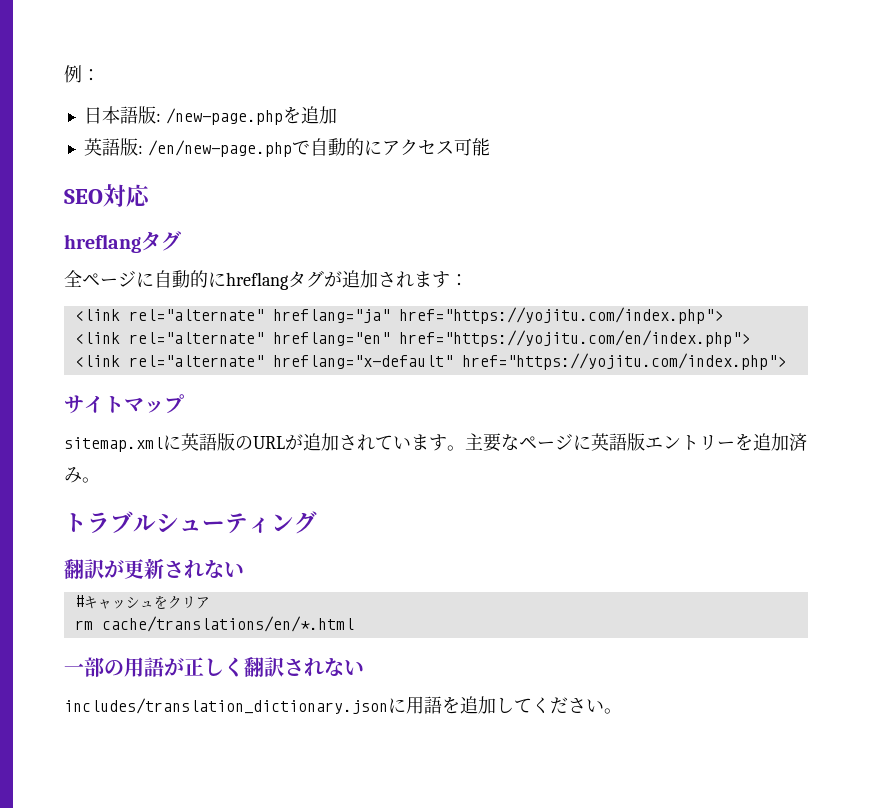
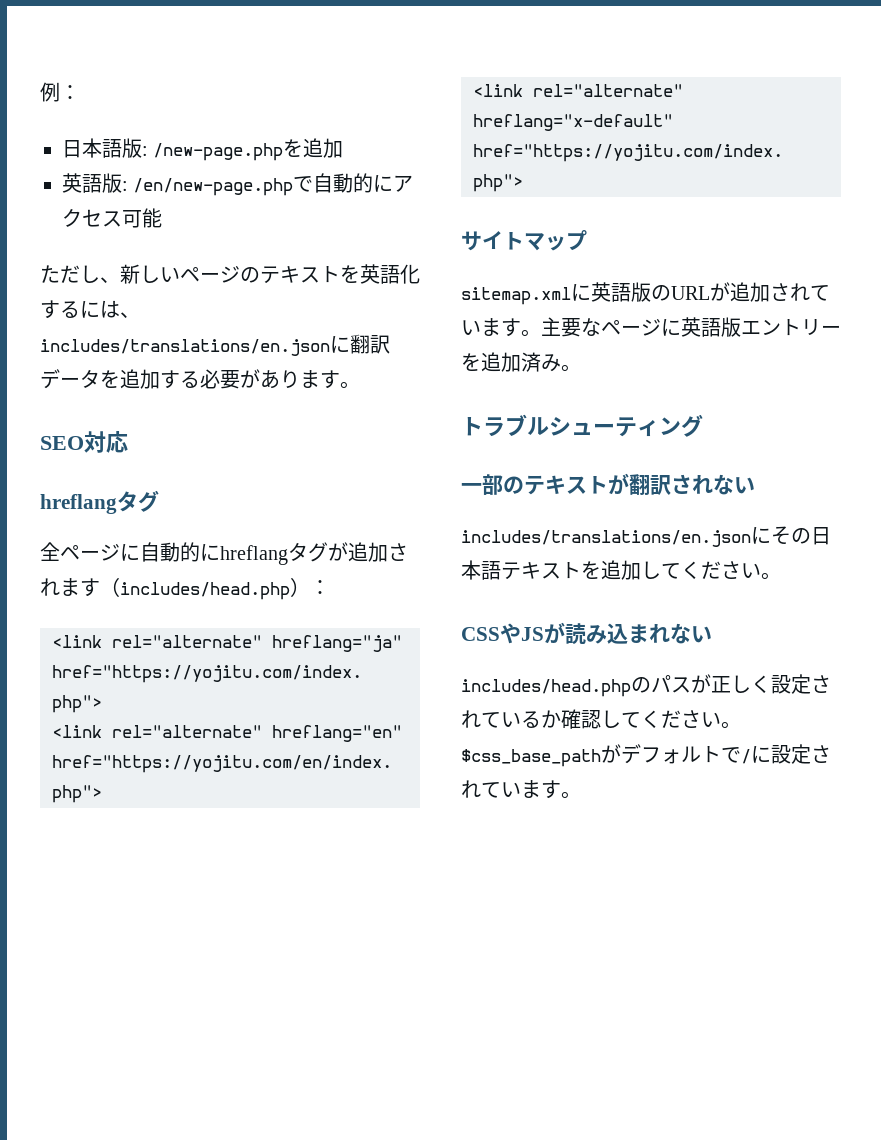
(490, 147) none -> [40,264,420,284] [40,300,140,319] [40,334,390,356] [40,369,360,389] // ただし、新しいページのテキストを英語化するには、includes/translations/en.jsonに翻訳データを追加する必要があります。
(450, 279) none -> [100,577,310,600] （includes/head.php）
[64,558,244,579] [74,595,210,609] [74,616,354,632] // 翻訳が更新されない // #キャッシュをクリア // rm cache/translations/en/*.html -> (703, 425) none
[124,657,244,677] 用語が正しく -> [524,473,629,495] テキストが
[64,696,442,714] includes/translation_dictionary.jsonに用語 -> [461,526,831,547] [461,560,581,580] includes/translations/en.jsonにその日本語テキスト
(622, 711) none -> [461,622,712,645] [461,674,831,697] [461,709,741,729] [461,744,831,767] [461,780,581,799] // CSSやJSが読み込まれない // includes/head.phpのパスが正しく設定されているか確認してください。$css_base_pathがデフォルトで/に設定されています。

